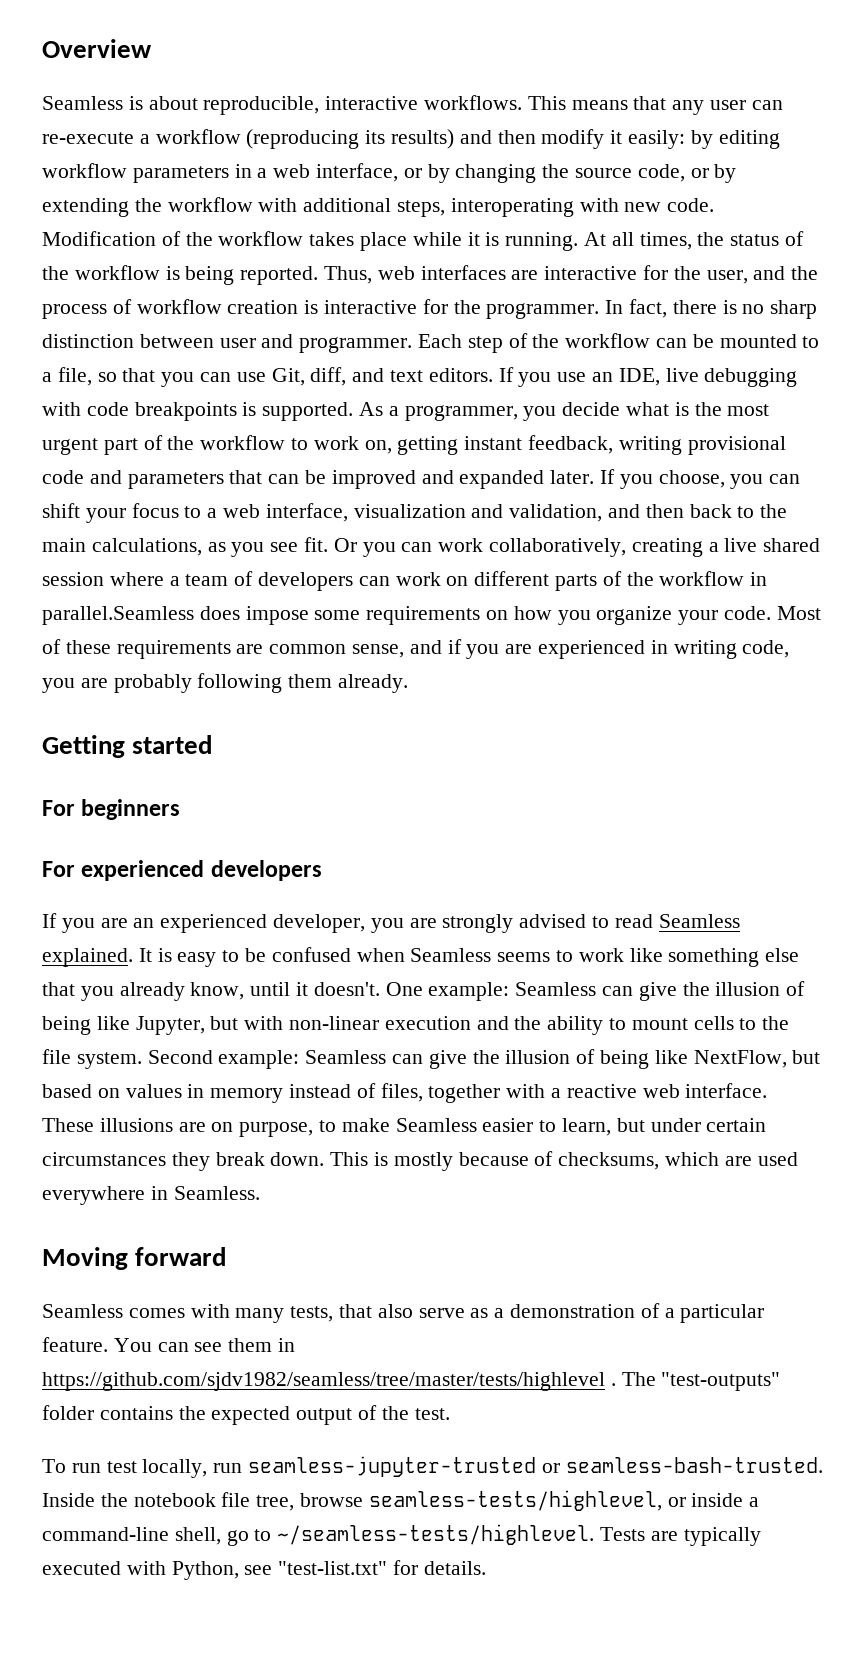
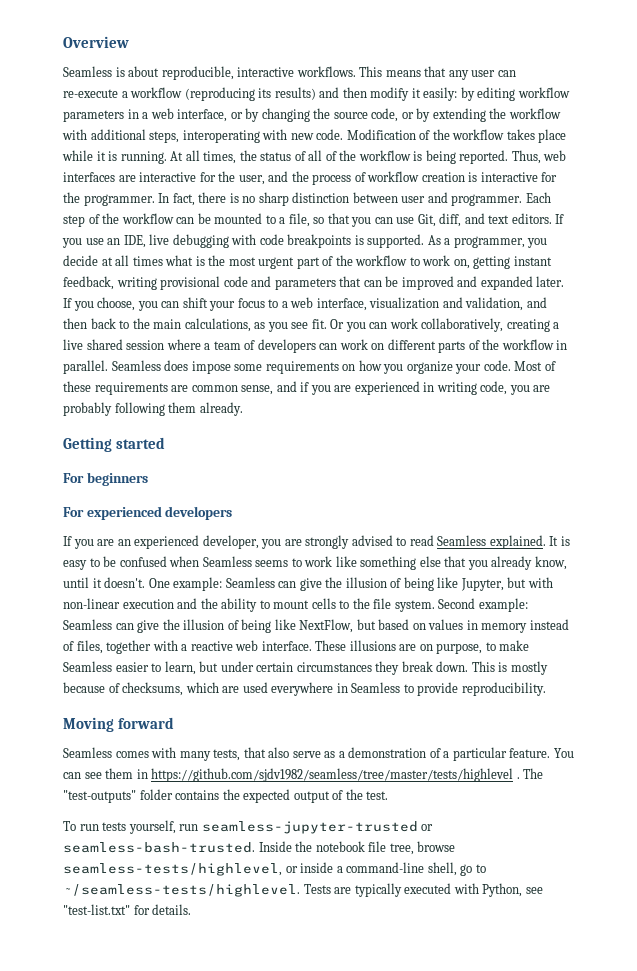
(805, 238) none -> [308,150,337,161] all of
(621, 409) none -> [101,255,163,266] at all times
[42,606,194,625] parallel.Seamless -> [63,360,161,374] parallel. Seamless
[173,1186,260,1200] Seamless. -> [351,682,546,696] Seamless to provide reproducibility.
[106,1459,208,1478] test locally, -> [102,820,176,834] tests yourself,

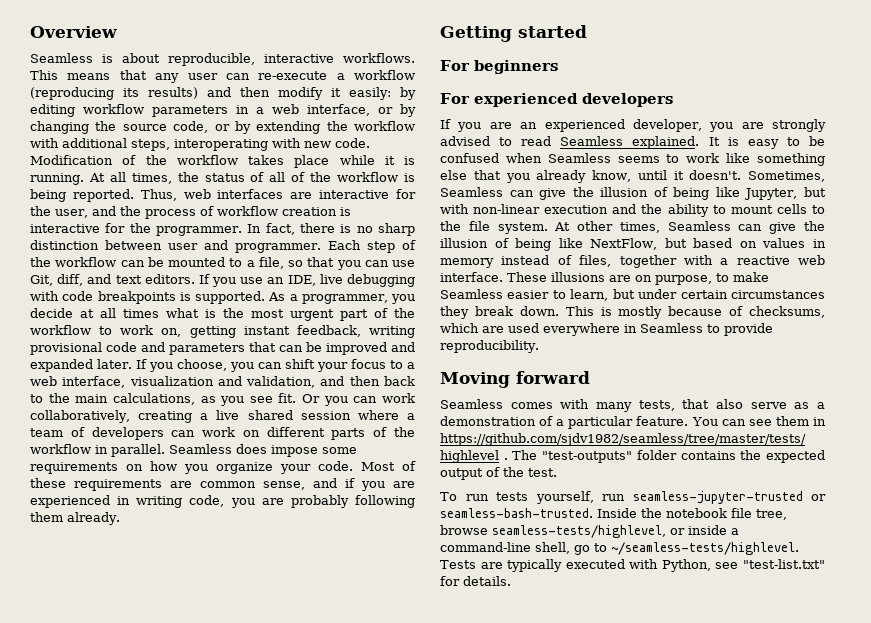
[148,577,223,591] One example: -> [748,171,825,182] Sometimes,
[438,598,528,612] Second example: -> [554,221,660,233] At other times,

